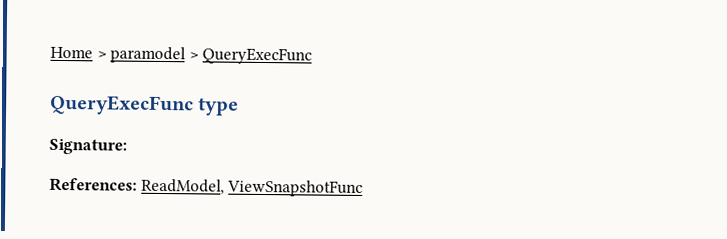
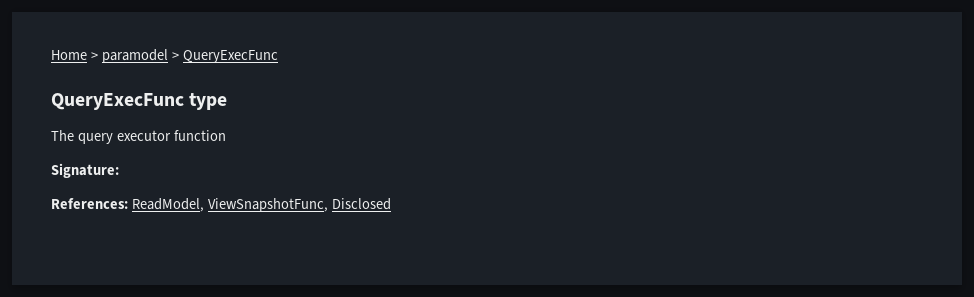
(240, 106) none -> [51,130,226,144] // The query executor function
[227,179,364,198] ViewSnapshotFunc -> [207,198,391,212] ViewSnapshotFunc, Disclosed

